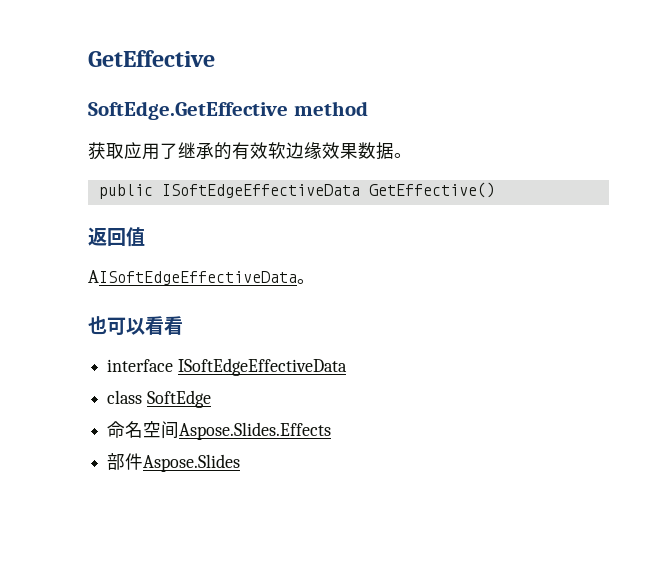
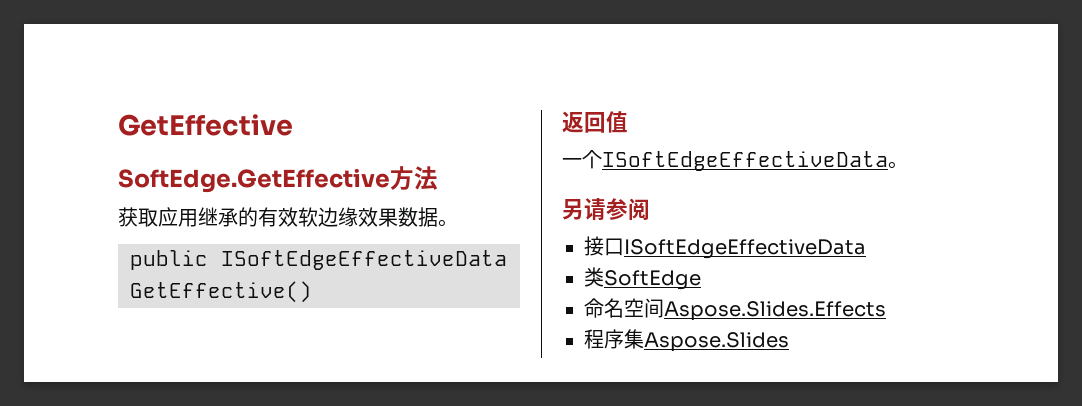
[293,101,368,116] method -> [390,166,438,190] 方法
[160,143,178,159] 了 -> (198, 218) none
[88,270,315,285] [88,316,183,335] [107,359,174,372] AISoftEdgeEffectiveData。 // 也可以看看 // interface -> [562,150,908,171] [562,198,650,221] [584,236,624,256] 一个ISoftEdgeEffectiveData。 // 另请参阅 // 接口
[107,390,143,404] class -> [584,267,604,287] 类
[107,453,144,470] 部件 -> [584,329,644,349] 程序集

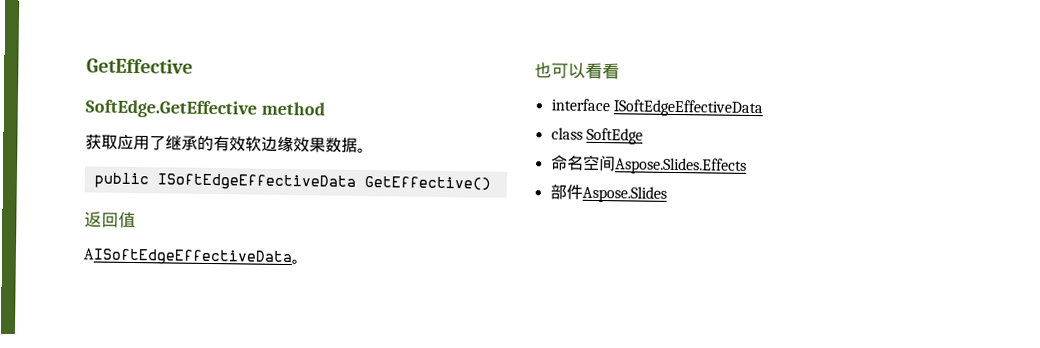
[390,166,438,190] 方法 -> [260,101,325,116] method
(198, 218) none -> [149,135,166,151] 了
[562,150,908,171] [562,198,650,221] [584,236,624,256] 一个ISoftEdgeEffectiveData。 // 另请参阅 // 接口 -> [83,248,308,267] [534,62,620,80] [550,98,610,112] AISoftEdgeEffectiveData。 // 也可以看看 // interface
[584,267,604,287] 类 -> [550,127,583,140] class
[584,329,644,349] 程序集 -> [549,184,583,200] 部件

